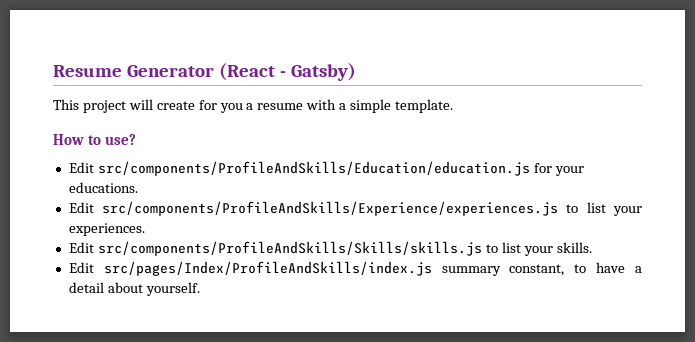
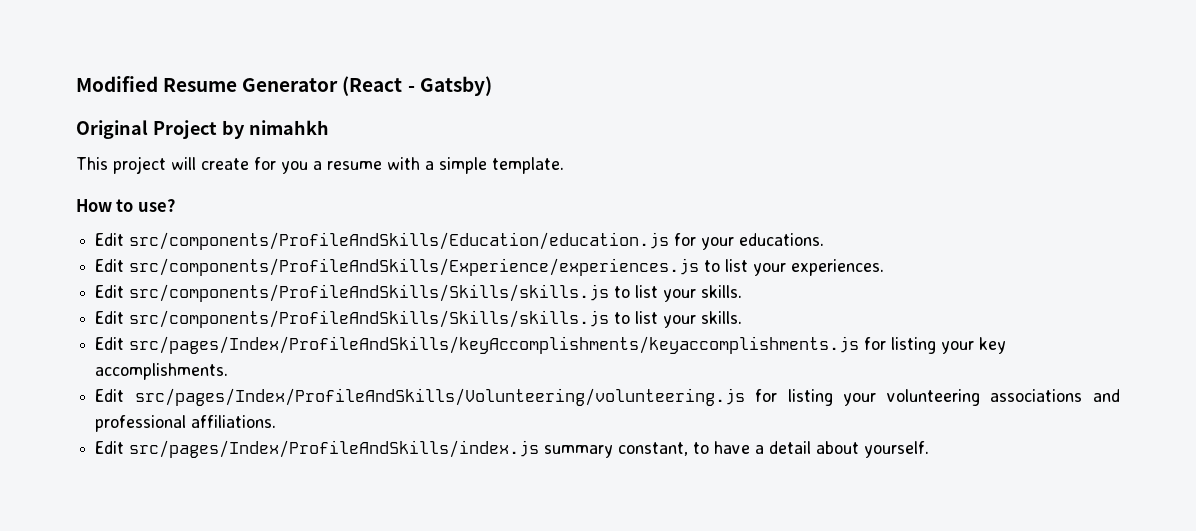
(53, 71) none -> [76,76,158,92] Modified
(356, 72) none -> [76,120,329,139] // Original Project by nimahkh
(592, 247) none -> [95,310,743,328] [95,336,1007,354] [95,363,229,380] [95,388,1121,406] [95,415,277,432] // Edit src/components/ProfileAndSkills/Skills/skills.js to list your skills. // Edit src/pages/Index/ProfileAndSkills/keyAccomplishments/keyaccomplishments.js for listing your key accomplishments. // Edit src/pages/Index/ProfileAndSkills/Volunteering/volunteering.js for listing your volunteering associations and professional affiliations.

